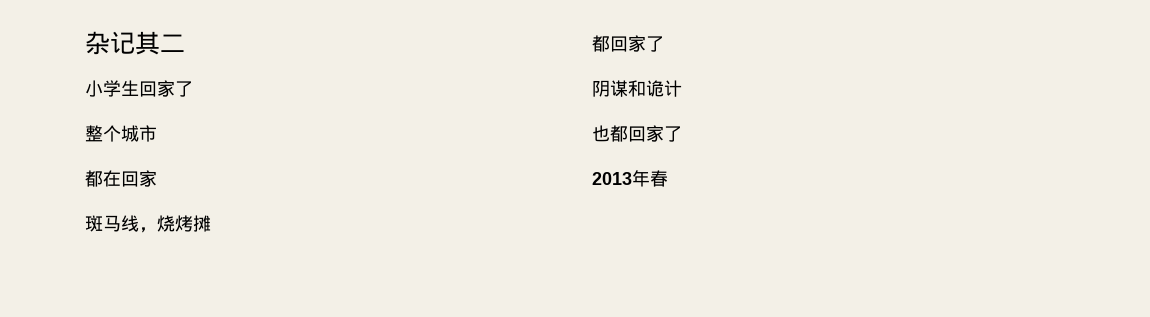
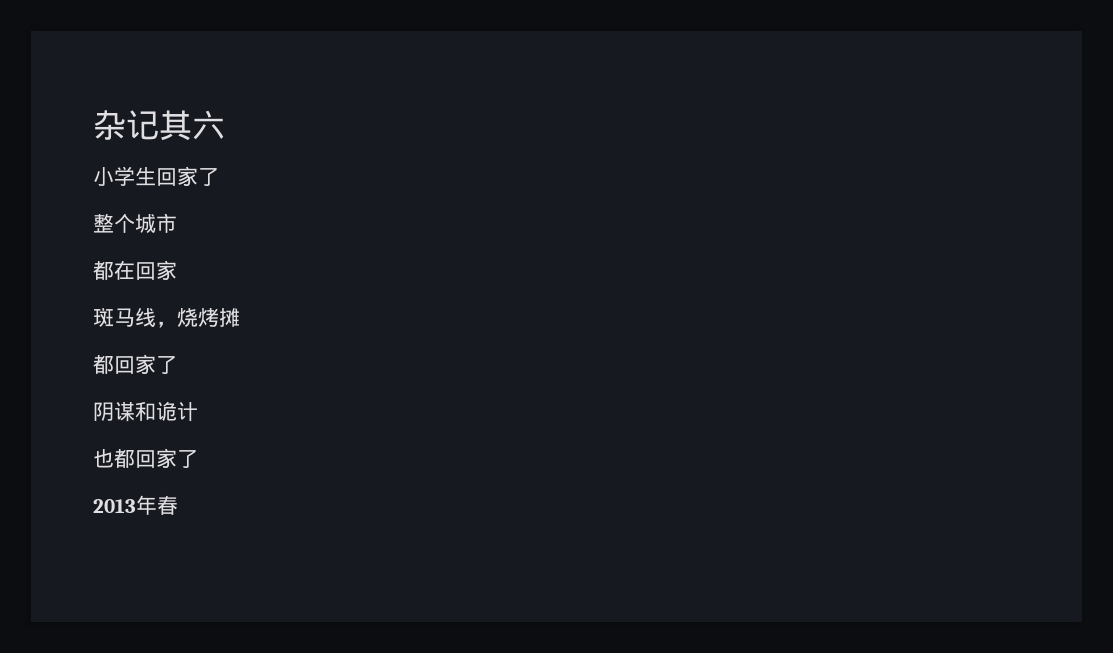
[160,34,185,52] 二 -> [192,110,225,140] 六

